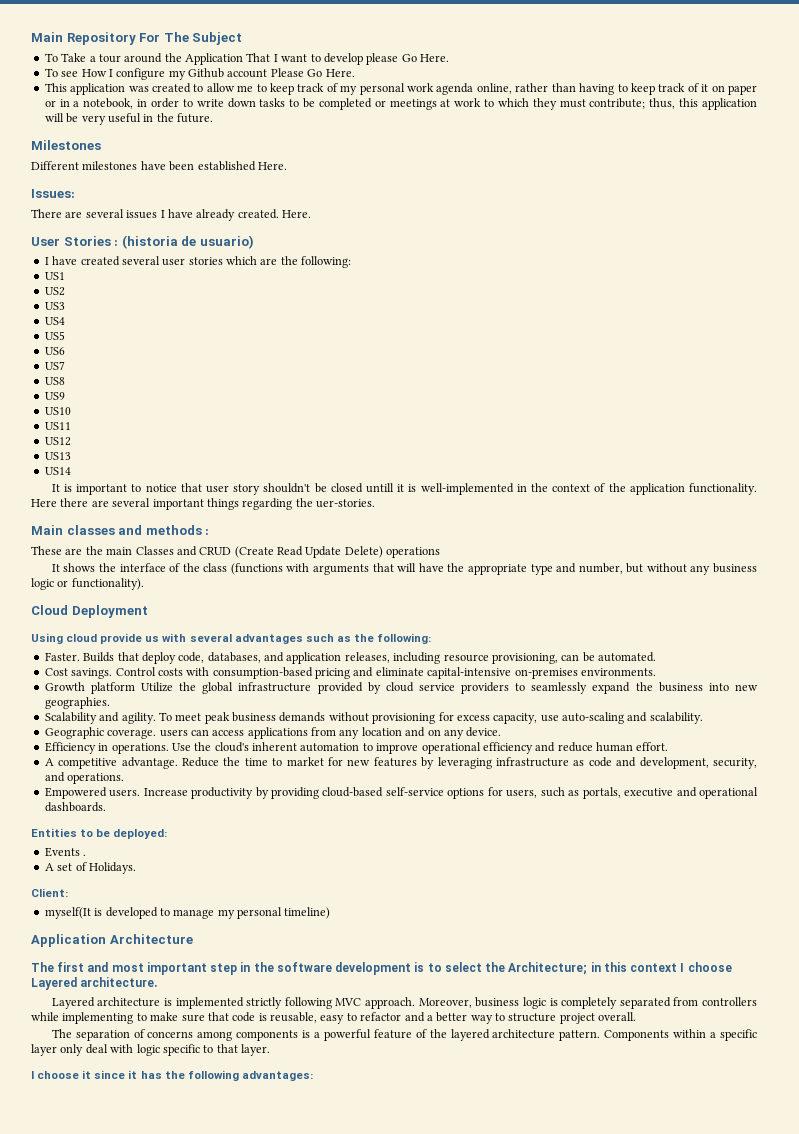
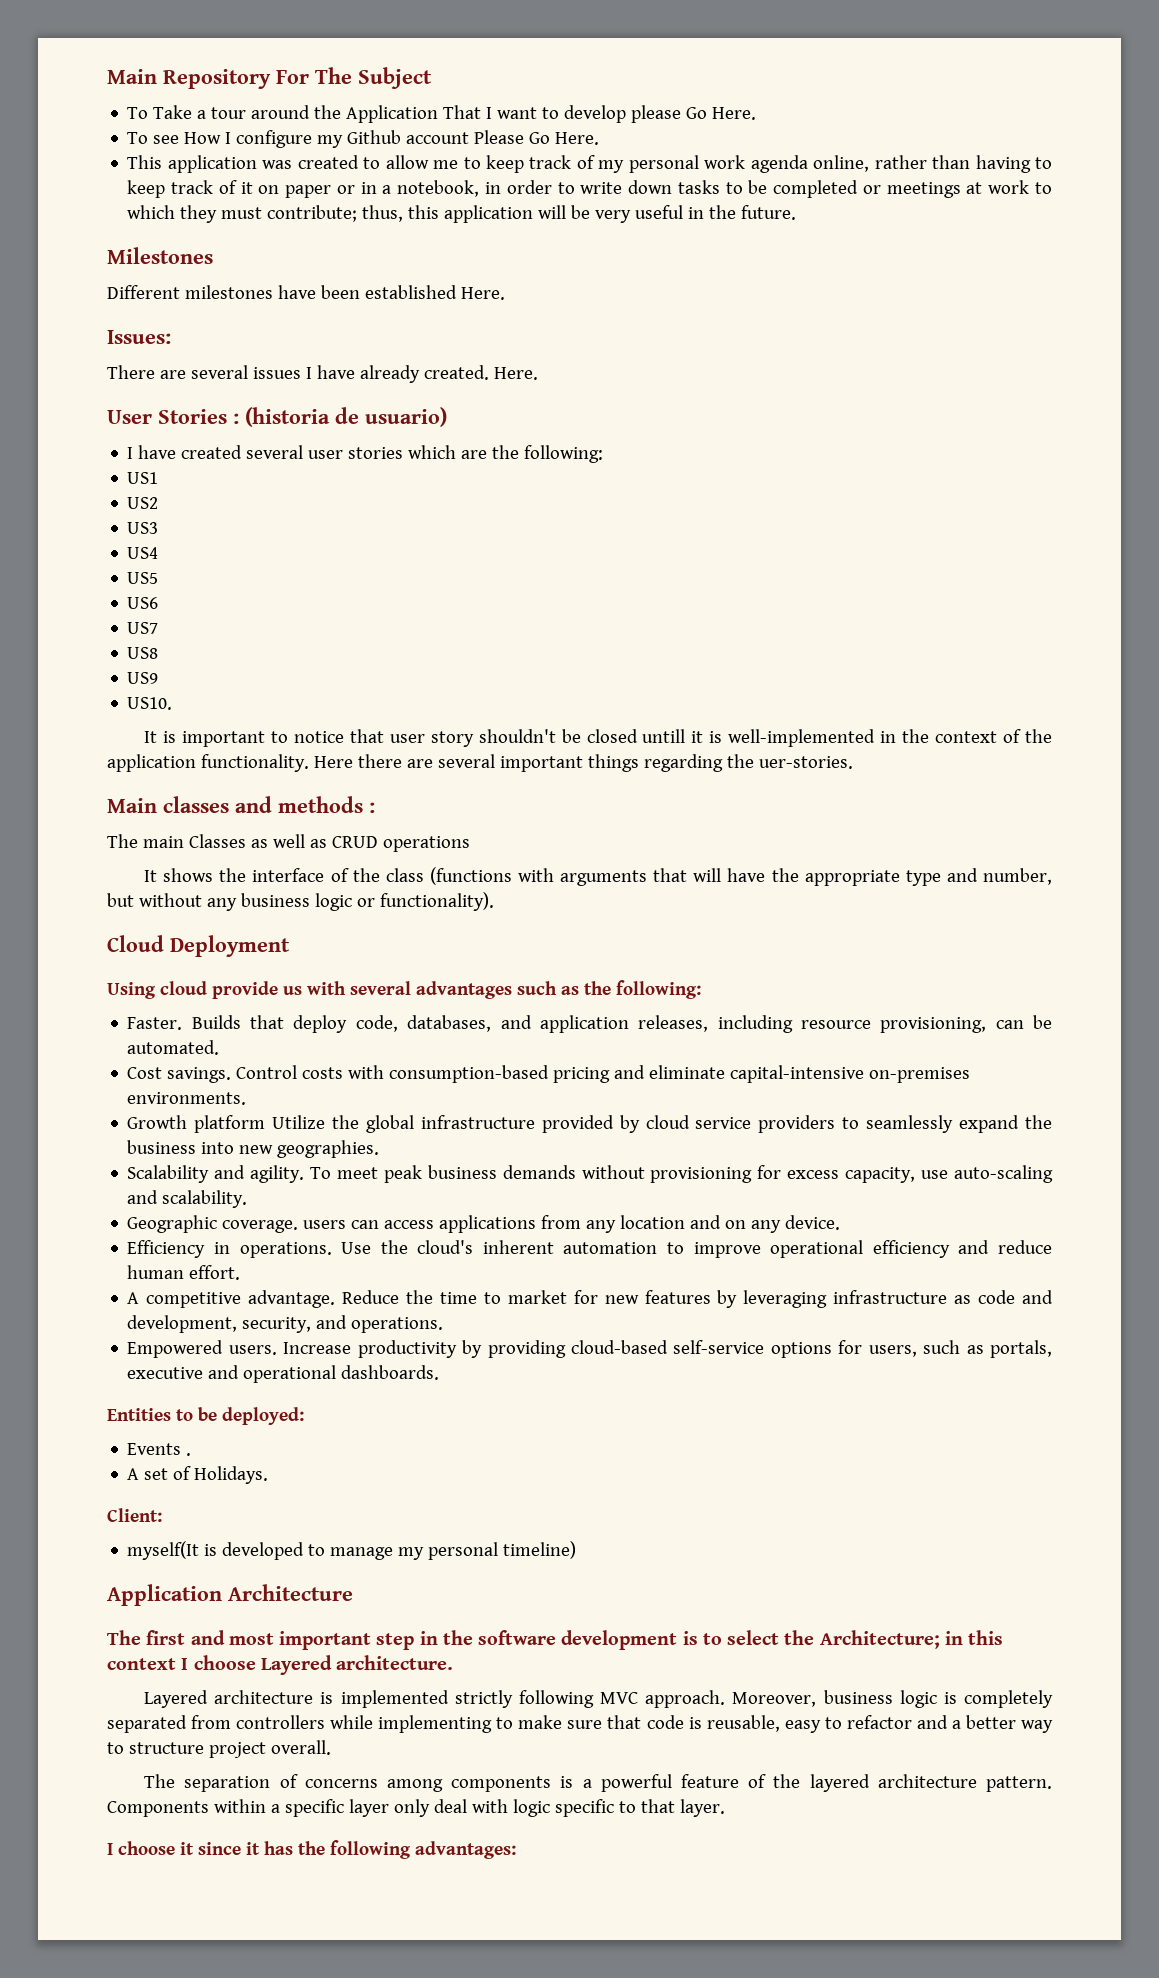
[44,407,71,415] [44,422,71,430] [44,437,71,446] [44,452,71,460] [44,467,71,475] US10 // US11 // US12 // US13 // US14 -> [127,697,173,710] US10.
[31,546,383,558] These are the main Classes and CRUD (Create Read Update Delete) -> [107,834,378,848] The main Classes as well as CRUD

